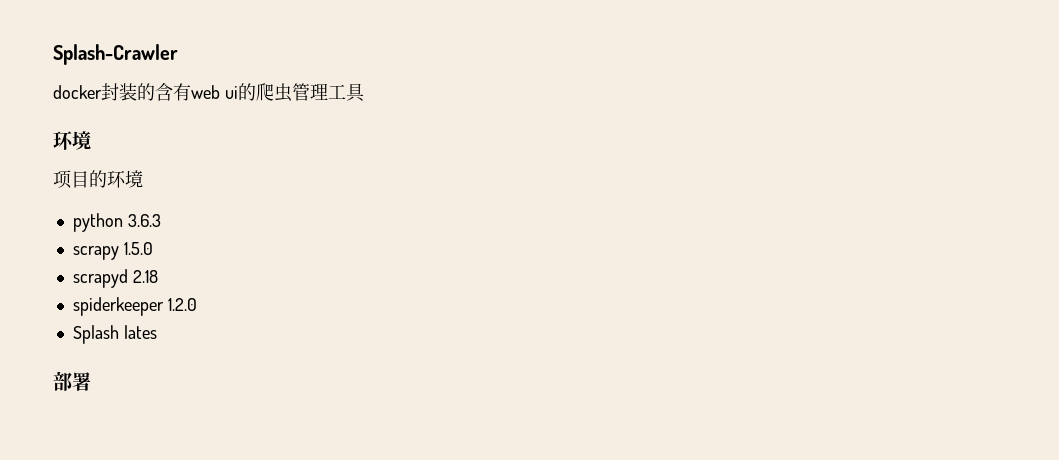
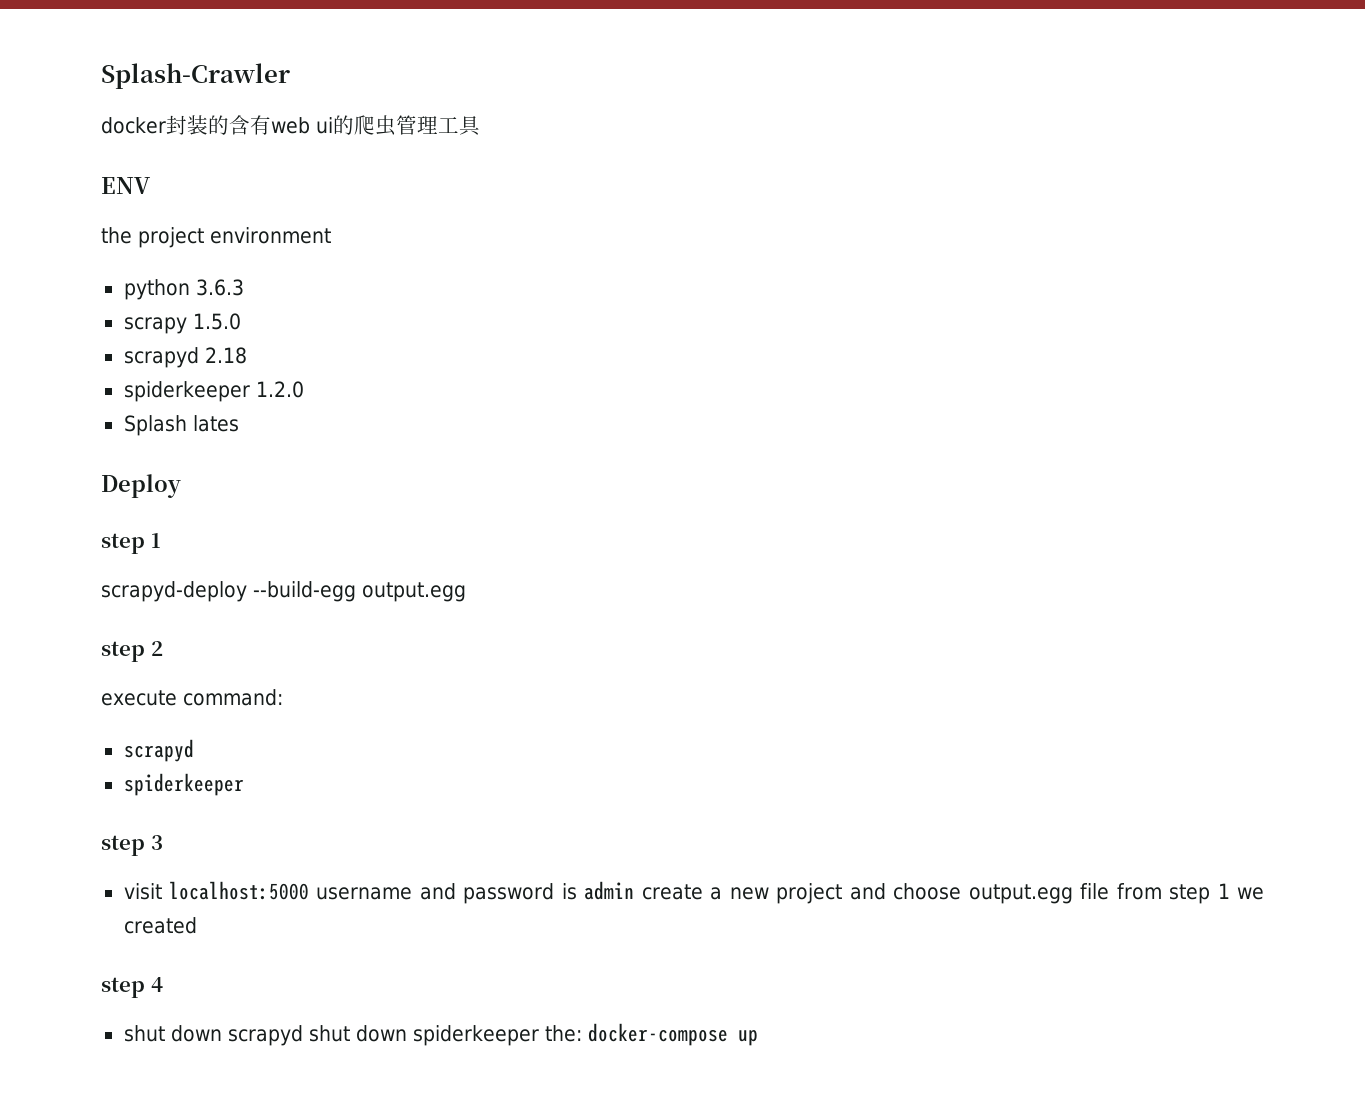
[53,131,91,150] [53,170,143,189] 环境 // 项目的环境 -> [101,177,151,194] [101,227,331,248] ENV // the project environment
[53,371,91,391] 部署 -> [101,474,181,498] [101,533,161,554] [101,581,466,602] [101,641,163,662] [101,689,283,706] [123,739,194,762] [123,773,244,796] [101,835,163,856] [123,881,1264,904] [123,917,197,934] [101,977,163,998] [123,1023,758,1046] Deploy // step 1 // scrapyd-deploy --build-egg output.egg // step 2 // execute command: // scrapyd // spiderkeeper // step 3 // visit localhost:5000 username and password is admin create a new project and choose output.egg file from step 1 we created // step 4 // shut down scrapyd shut down spiderkeeper the: docker-compose up

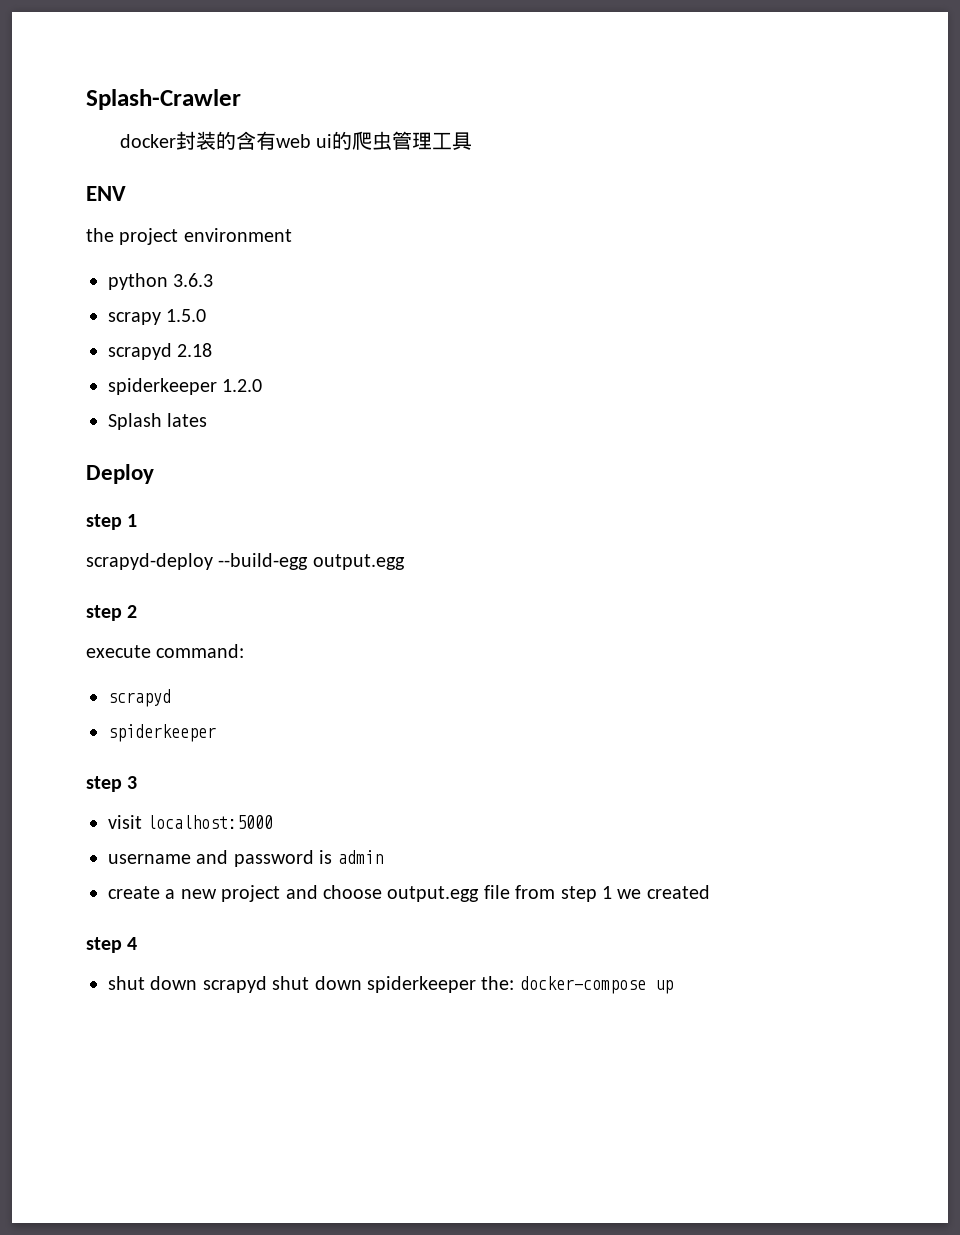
(310, 890) none -> (274, 822) //
(635, 890) none -> (383, 857) //

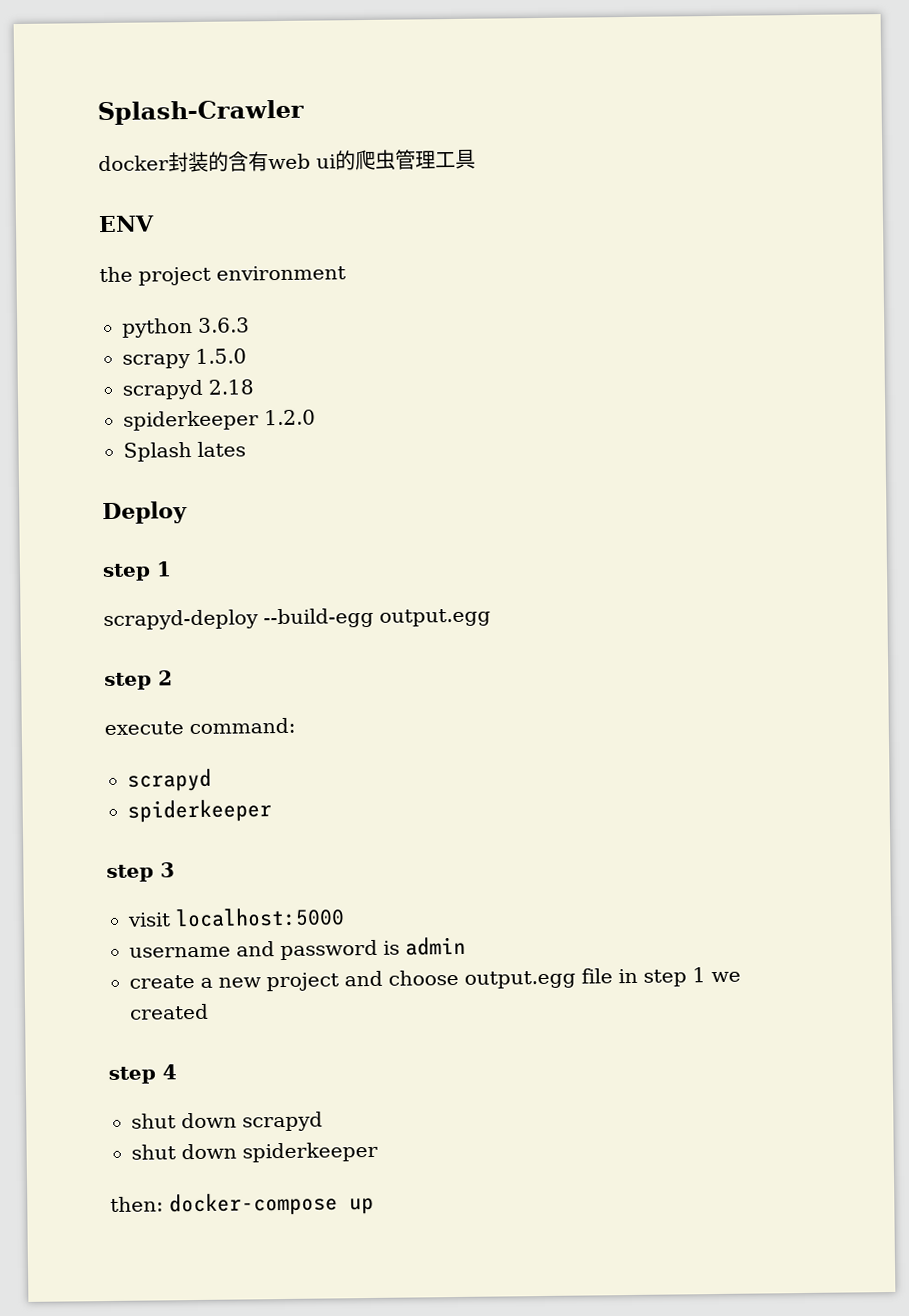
[515,885,556,899] from -> [618,968,638,984] in
(267, 984) none -> (323, 1121) //
[481,976,515,990] the: -> [110,1196,164,1213] // then:

